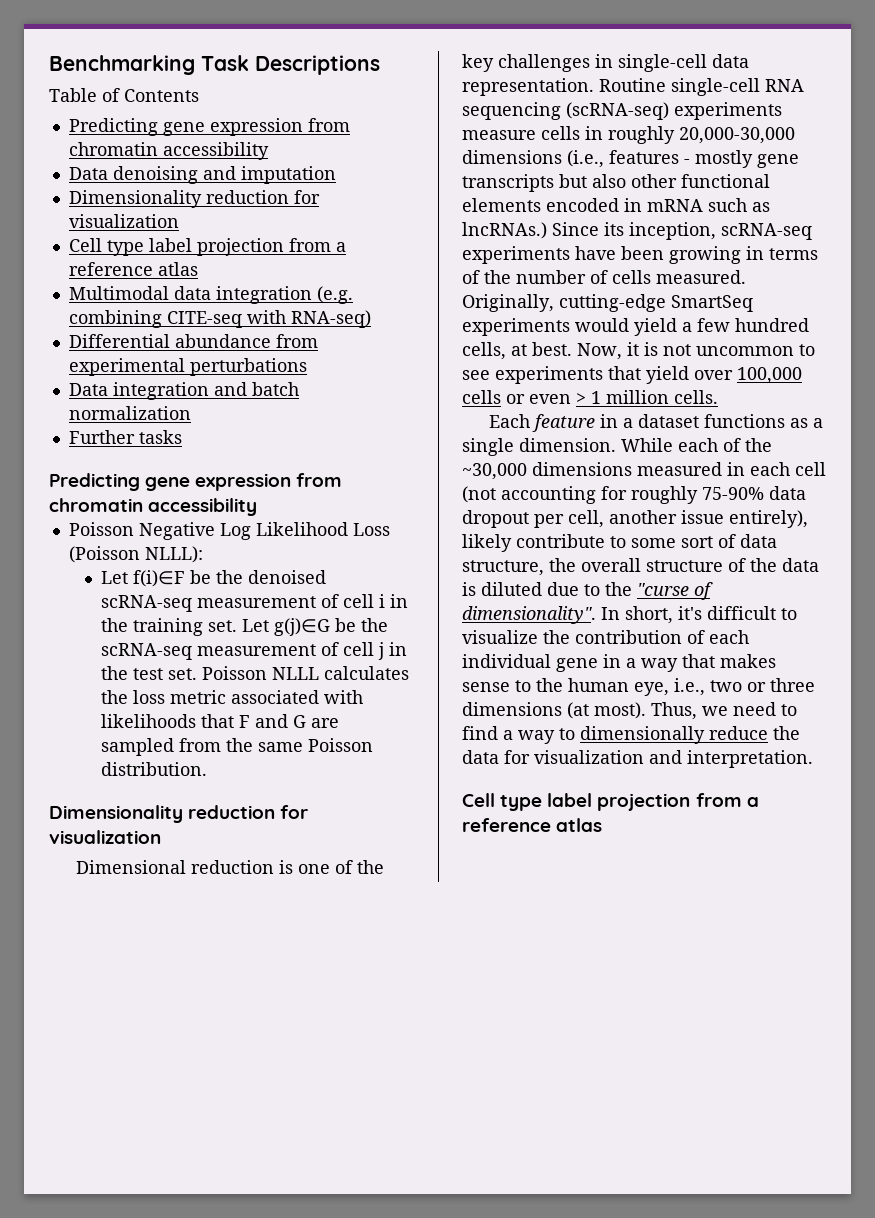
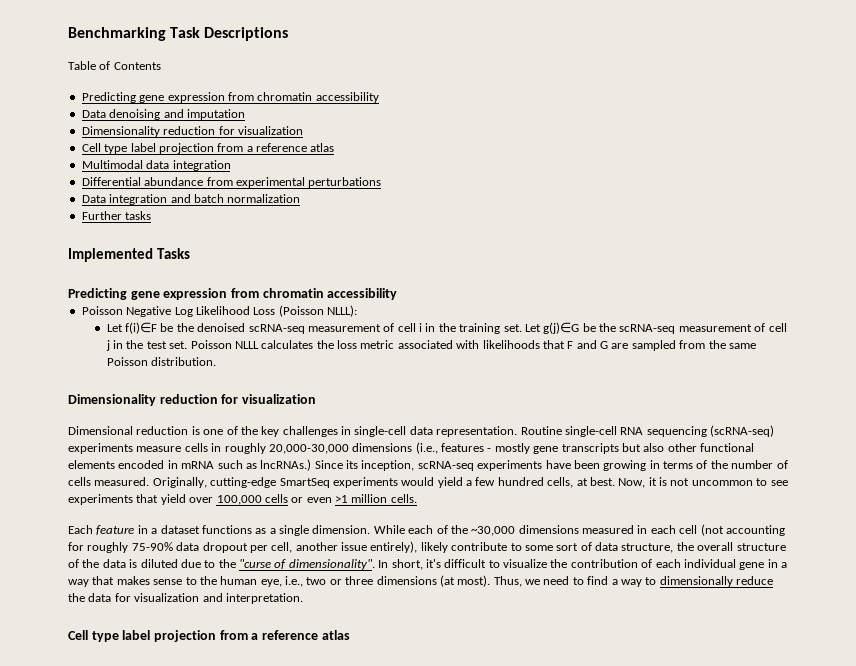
[316,286,353,304] [68,310,371,328] (e.g. combining CITE-seq with RNA-seq) -> (231, 165) none
(182, 437) none -> [68,248,190,262] // Implemented Tasks
[576,391,601,404] > 1 -> [335,495,348,503] >1

